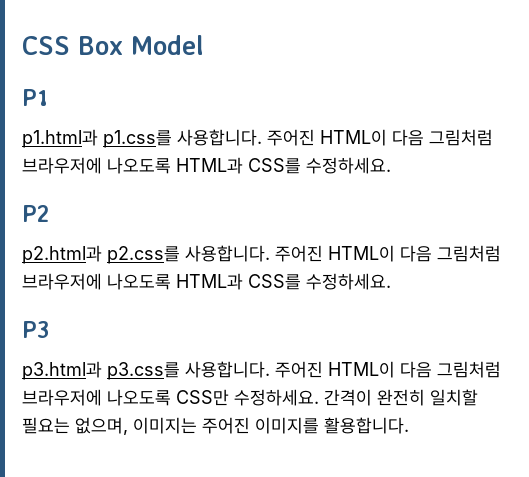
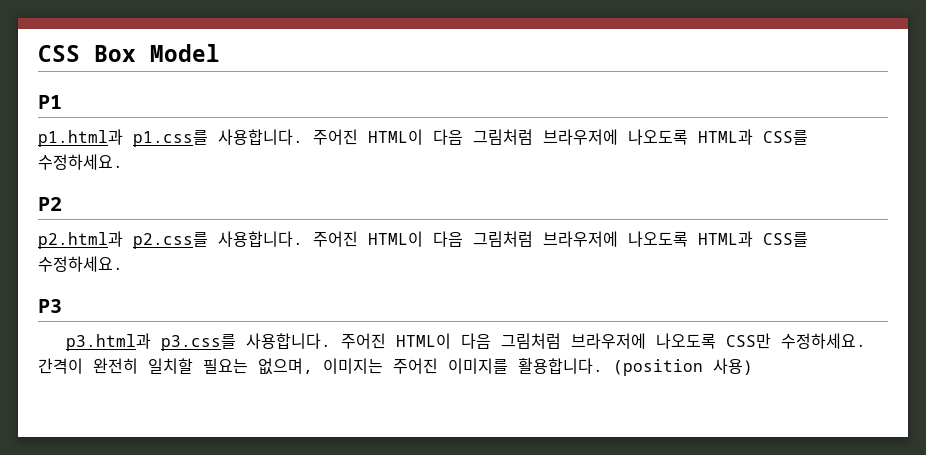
(409, 425) none -> [613,358,753,376] (position 사용)

